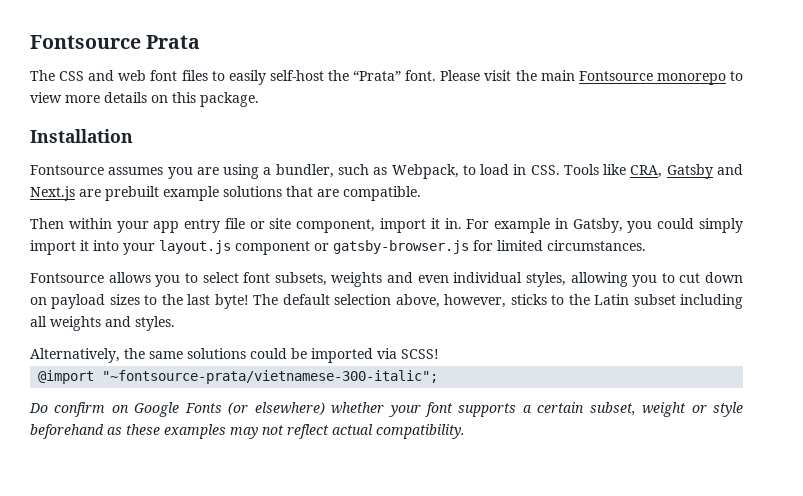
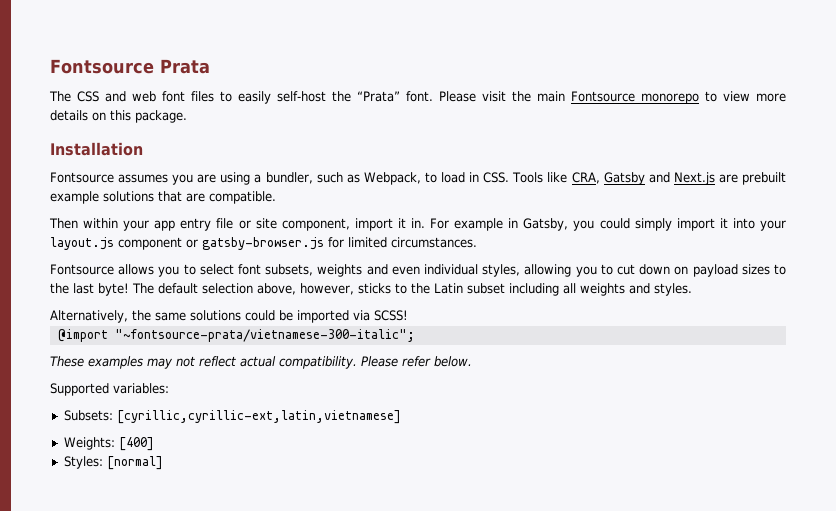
[29,402,743,417] [30,424,160,439] Do confirm on Google Fonts (or elsewhere) whether your font supports a certain subset, weight or style beforehand as these -> [50,356,84,367] These
(465, 431) none -> [361,356,472,367] [50,383,169,396] [63,410,401,424] [63,437,154,451] [63,456,163,470] Please refer below. // Supported variables: // Subsets: [cyrillic,cyrillic-ext,latin,vietnamese] // Weights: [400] // Styles: [normal]

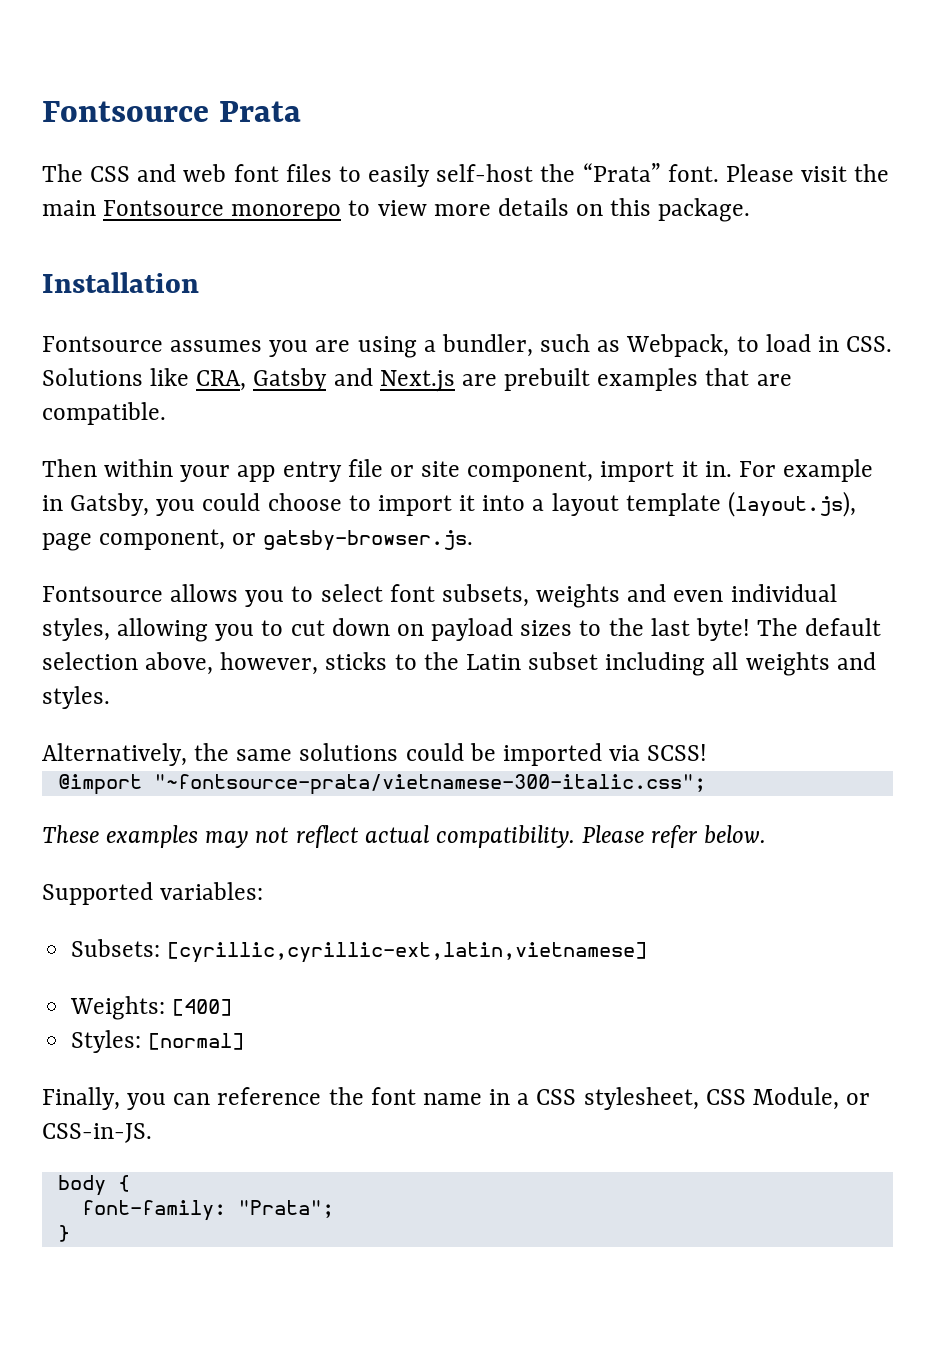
[512,172,544,183] Tools -> [42,368,143,386] Solutions
[50,191,154,204] example solutions -> [597,368,699,391] examples
[634,218,672,231] simply -> [267,493,371,511] choose to
[760,220,787,231] [50,237,477,250] your layout.js component or gatsby-browser.js for limited circumstances. -> [532,491,856,517] [42,529,474,551] a layout template (layout.js), page component, or gatsby-browser.js.
[114,329,415,342] "~fontsource-prata/vietnamese-300-italic"; -> [153,774,706,795] "~fontsource-prata/vietnamese-300-italic.css";
(163, 463) none -> [42,1087,871,1110] [42,1123,152,1143] [57,1175,130,1196] [81,1200,334,1221] [57,1225,70,1242] // Finally, you can reference the font name in a CSS stylesheet, CSS Module, or CSS-in-JS. // body { // font-family: "Prata"; // }

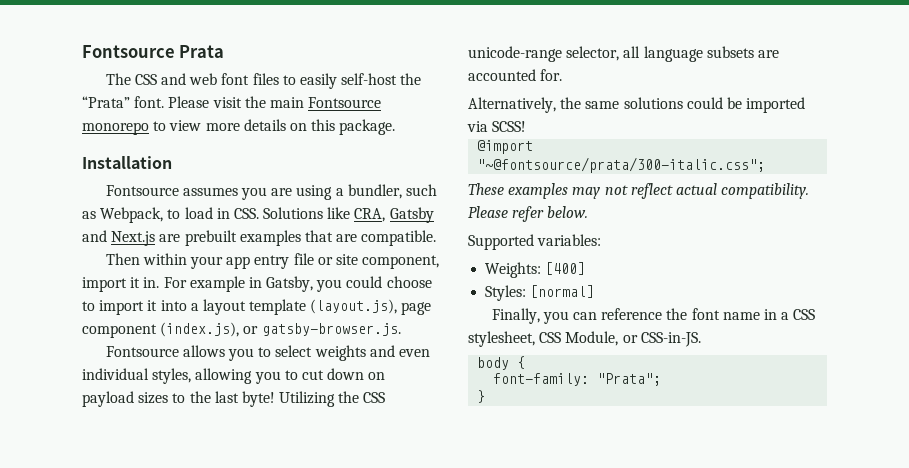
[99,529,226,550] component, -> [82,322,240,338] component (index.js),
[389,584,529,607] font subsets, -> (313, 351) none
[757,618,882,636] [42,652,876,676] [42,686,110,709] The default selection above, however, sticks to the Latin subset including all weights and styles. -> [279,391,386,407] [468,46,779,62] [468,69,563,81] Utilizing the CSS unicode-range selector, all language subsets are accounted for.
[153,774,706,795] "~fontsource-prata/vietnamese-300-italic.css"; -> [477,157,766,173] "~@fontsource/prata/300-italic.css";
[71,939,648,963] // Subsets: [cyrillic,cyrillic-ext,latin,vietnamese] -> (602, 240) none

